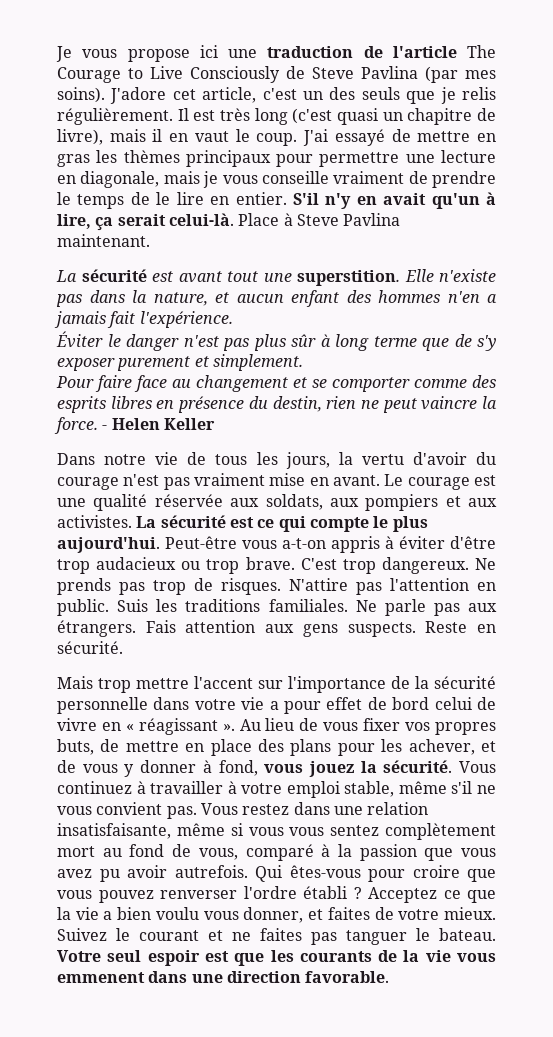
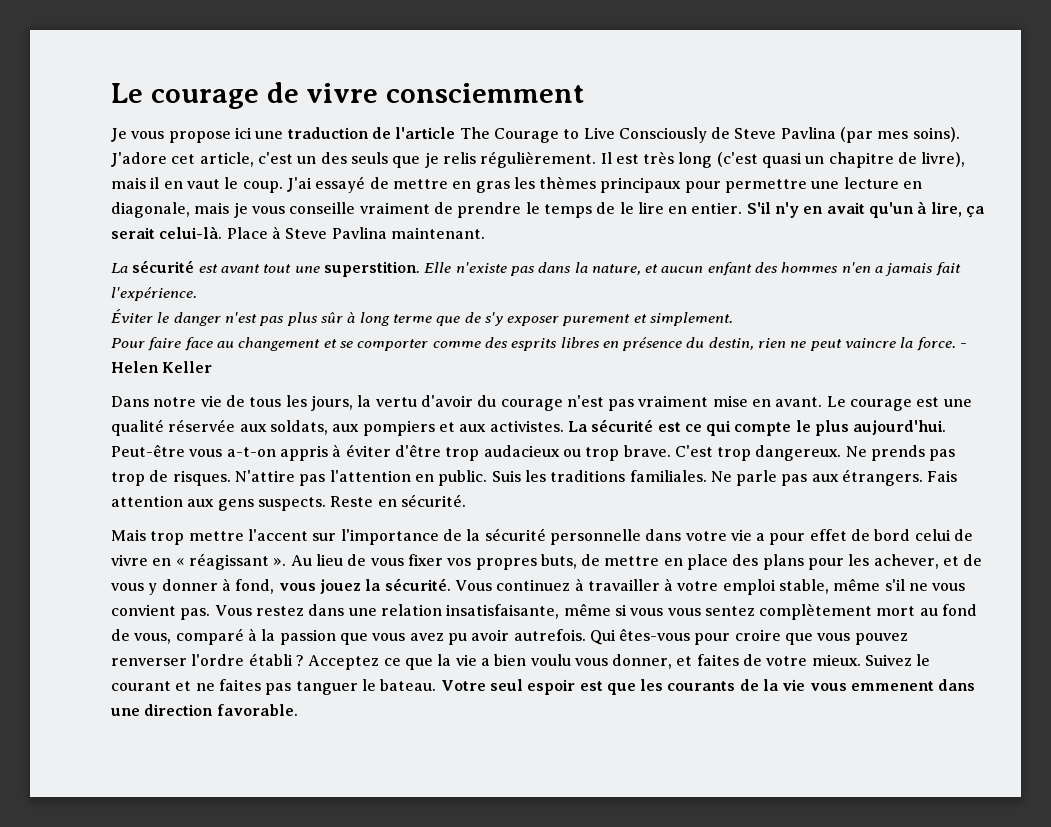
(56, 54) none -> [111,82,585,109] Le courage de vivre consciemment //

